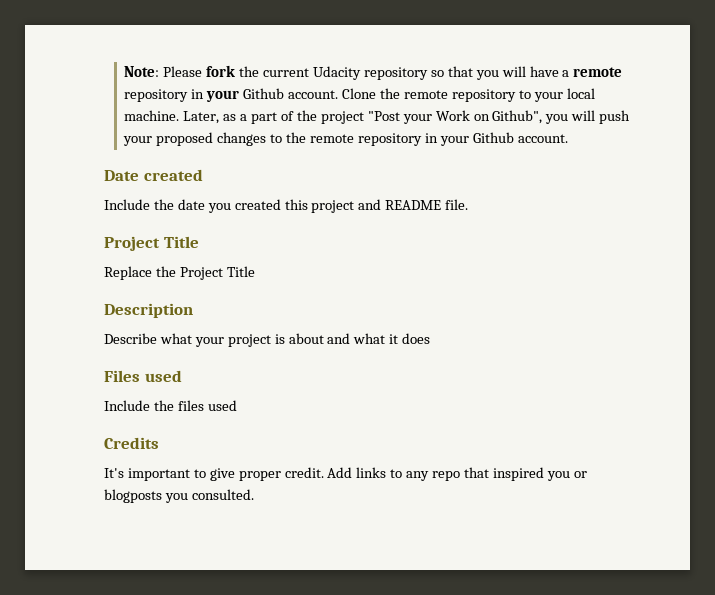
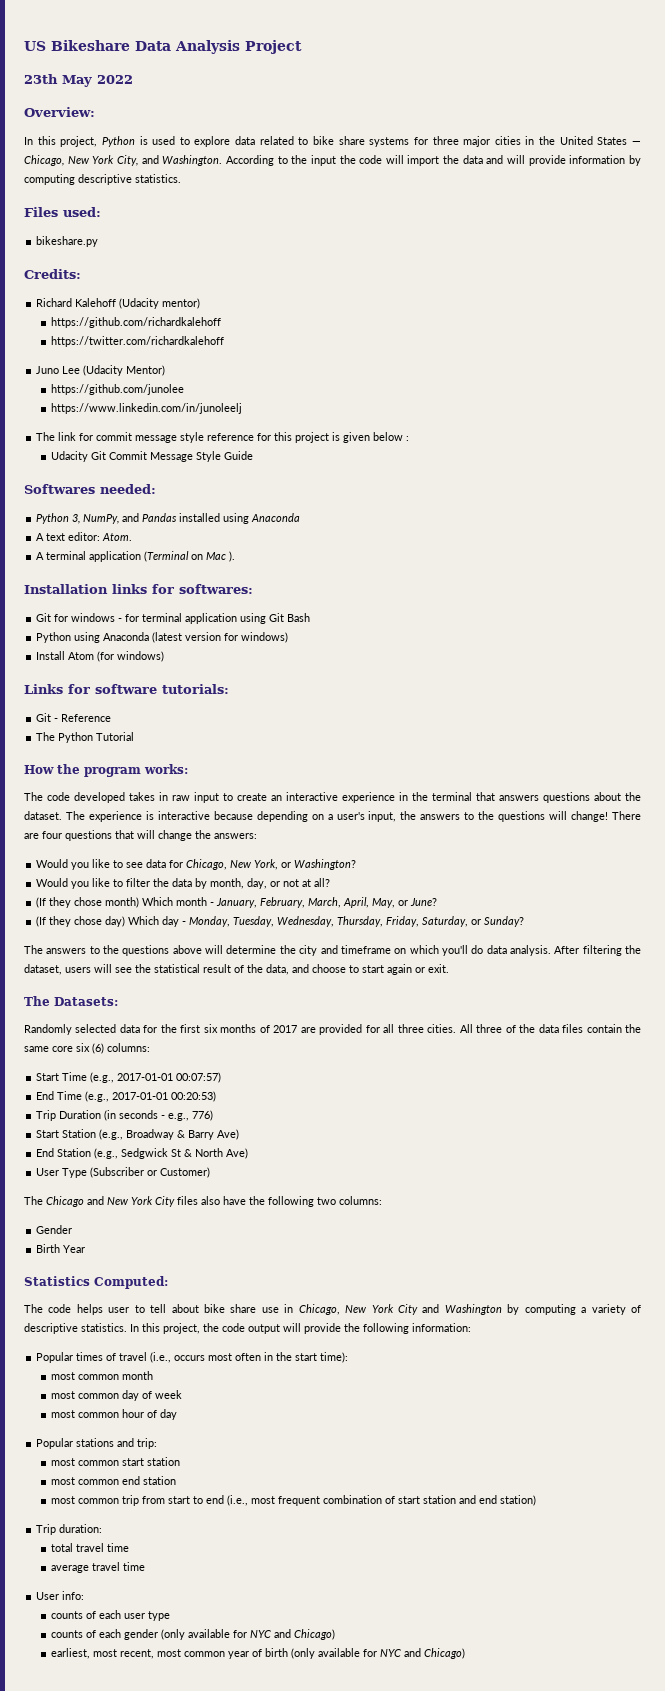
[124,65,623,80] [124,88,595,102] [124,110,631,124] [123,132,568,146] [104,169,203,181] [104,199,469,213] [104,236,199,251] [104,266,255,280] [104,303,193,318] [104,333,431,347] [104,370,182,382] [104,400,237,411] [104,437,159,449] [104,467,587,481] [104,489,254,503] Note: Please fork the current Udacity repository so that you will have a remote repository in your Github account. Clone the remote repository to your local machine. Later, as a part of the project "Post your Work on Github", you will push your proposed changes to the remote repository in your Github account. // Date created // Include the date you created this project and README file. // Project Title // Replace the Project Title // Description // Describe what your project is about and what it does // Files used // Include the files used // Credits // It's important to give proper credit. Add links to any repo that inspired you or blogposts you consulted. -> [24,40,302,54] [24,74,133,87] [24,107,95,117] [24,136,641,147] [24,155,641,166] [24,174,181,185] [24,207,101,217] [36,236,99,247] [24,269,81,279] [36,298,201,309] [50,317,221,328] [50,336,224,347] [36,365,166,376] [50,384,184,395] [50,403,242,414] [36,432,410,443] [50,451,253,462] [24,484,156,494] [36,513,301,524] [36,532,133,541] [36,551,236,562] [24,584,253,594] [36,613,311,624] [36,632,289,643] [36,651,165,662] [24,684,229,694] [36,713,112,722] [36,732,135,743] [24,764,188,777] [24,792,641,803] [24,811,642,822] [24,830,257,841] [36,859,357,870] [36,878,331,889] [36,897,438,908] [36,916,525,927] [24,945,642,956] [24,964,449,975] [24,996,118,1006] [24,1024,641,1035] [24,1043,150,1054] [36,1072,222,1083] [36,1091,217,1102] [36,1110,214,1121] [36,1129,240,1140] [36,1148,249,1159] [36,1167,211,1178] [24,1196,382,1207] [36,1225,73,1234] [36,1244,86,1253] [24,1276,168,1289] [24,1304,642,1315] [24,1323,471,1334] [36,1352,349,1363] [50,1371,153,1380] [50,1390,182,1401] [50,1409,177,1420] [36,1438,158,1449] [50,1457,180,1466] [50,1476,176,1485] [50,1495,536,1506] [36,1524,103,1535] [50,1543,129,1552] [50,1562,145,1573] [36,1591,85,1600] [50,1610,170,1621] [50,1629,335,1640] [50,1648,465,1659] US Bikeshare Data Analysis Project // 23th May 2022 // Overview: // In this project, Python is used to explore data related to bike share systems for three major cities in the United States — Chicago, New York City, and Washington. According to the input the code will import the data and will provide information by computing descriptive statistics. // Files used: // bikeshare.py // Credits: // Richard Kalehoff (Udacity mentor) // https://github.com/richardkalehoff // https://twitter.com/richardkalehoff // Juno Lee (Udacity Mentor) // https://github.com/junolee // https://www.linkedin.com/in/junoleelj // The link for commit message style reference for this project is given below : // Udacity Git Commit Message Style Guide // Softwares needed: // Python 3, NumPy, and Pandas installed using Anaconda // A text editor: Atom. // A terminal application (Terminal on Mac ). // Installation links for softwares: // Git for windows - for terminal application using Git Bash // Python using Anaconda (latest version for windows) // Install Atom (for windows) // Links for software tutorials: // Git - Reference // The Python Tutorial // How the program works: // The code developed takes in raw input to create an interactive experience in the terminal that answers questions about the dataset. The experience is interactive because depending on a user's input, the answers to the questions will change! There are four questions that will change the answers: // Would you like to see data for Chicago, New York, or Washington? // Would you like to filter the data by month, day, or not at all? // (If they chose month) Which month - January, February, March, April, May, or June? // (If they chose day) Which day - Monday, Tuesday, Wednesday, Thursday, Friday, Saturday, or Sunday? // The answers to the questions above will determine the city and timeframe on which you'll do data analysis. After filtering the dataset, users will see the statistical result of the data, and choose to start again or exit. // The Datasets: // Randomly selected data for the first six months of 2017 are provided for all three cities. All three of the data files contain the same core six (6) columns: // Start Time (e.g., 2017-01-01 00:07:57) // End Time (e.g., 2017-01-01 00:20:53) // Trip Duration (in seconds - e.g., 776) // Start Station (e.g., Broadway & Barry Ave) // End Station (e.g., Sedgwick St & North Ave) // User Type (Subscriber or Customer) // The Chicago and New York City files also have the following two columns: // Gender // Birth Year // Statistics Computed: // The code helps user to tell about bike share use in Chicago, New York City and Washington by computing a variety of descriptive statistics. In this project, the code output will provide the following information: // Popular times of travel (i.e., occurs most often in the start time): // most common month // most common day of week // most common hour of day // Popular stations and trip: // most common start station // most common end station // most common trip from start to end (i.e., most frequent combination of start station and end station) // Trip duration: // total travel time // average travel time // User info: // counts of each user type // counts of each gender (only available for NYC and Chicago) // earliest, most recent, most common year of birth (only available for NYC and Chicago)

